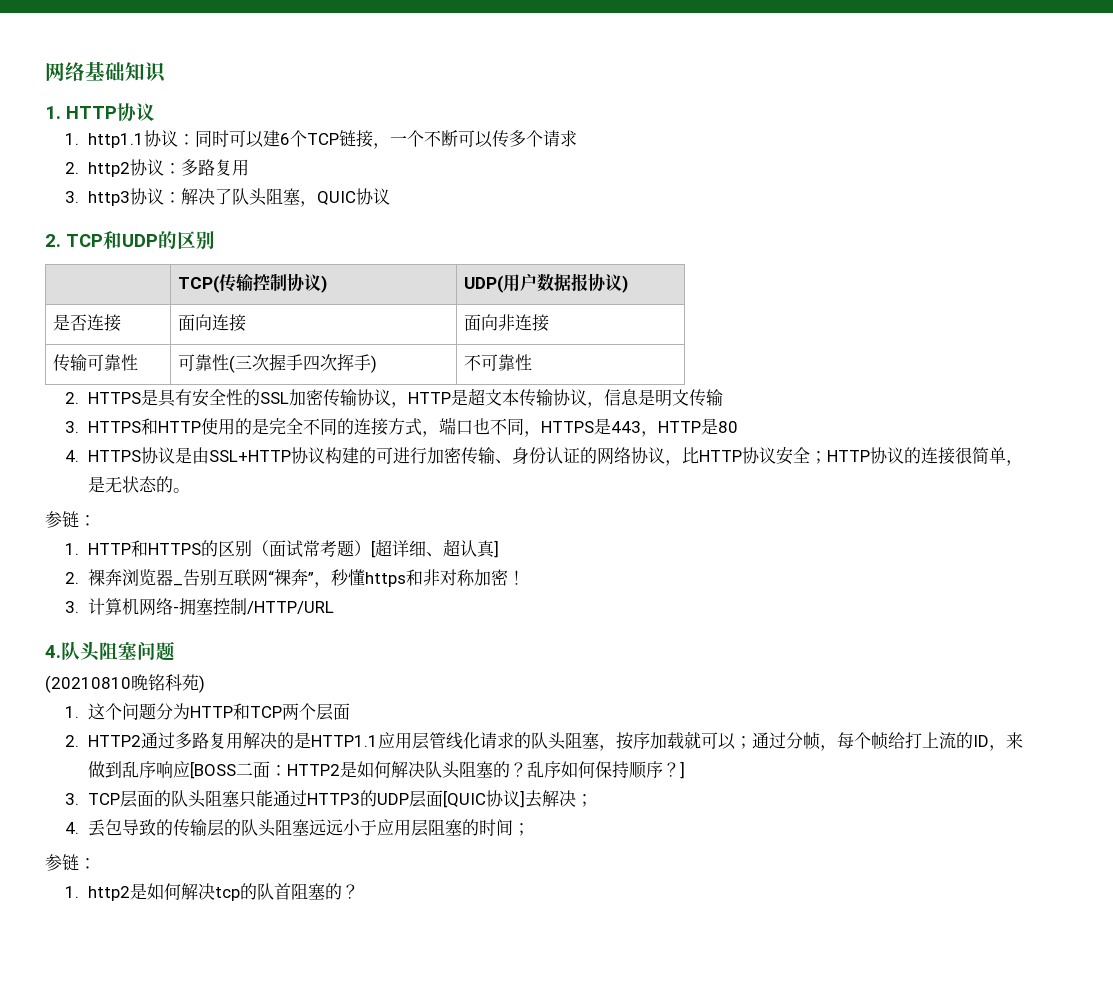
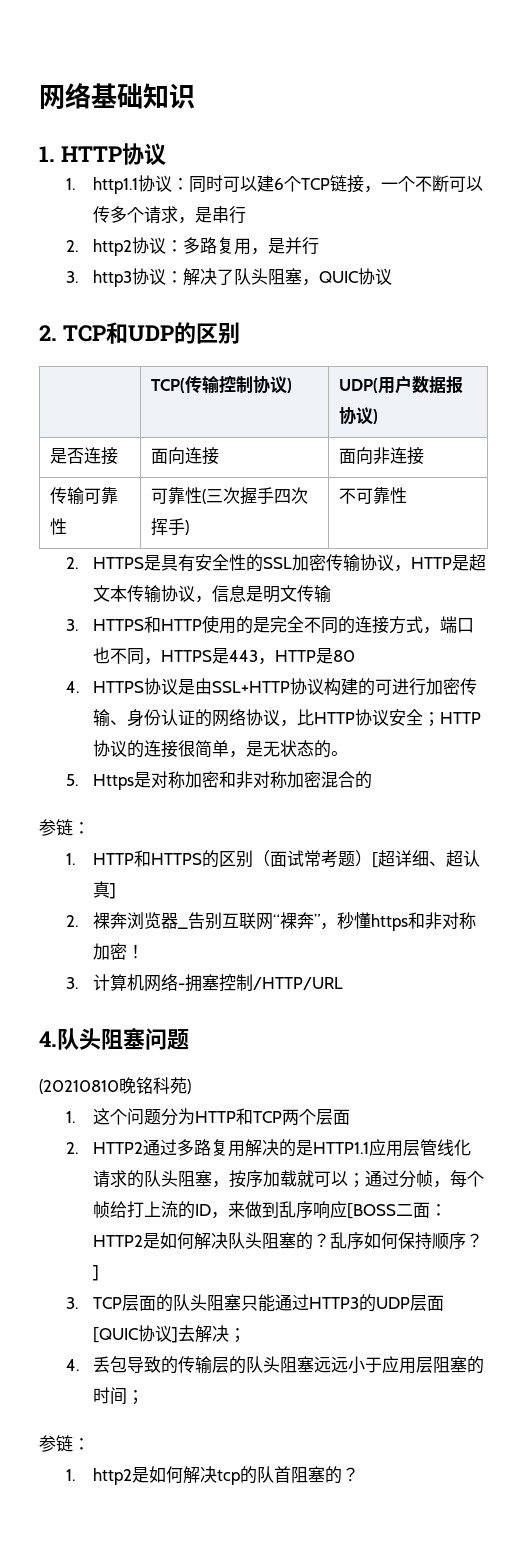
(577, 138) none -> [178,206,247,224] ，是串行
(249, 167) none -> [251,237,320,255] ，是并行
(190, 490) none -> [66,771,373,790] // 5. Https是对称加密和非对称加密混合的

